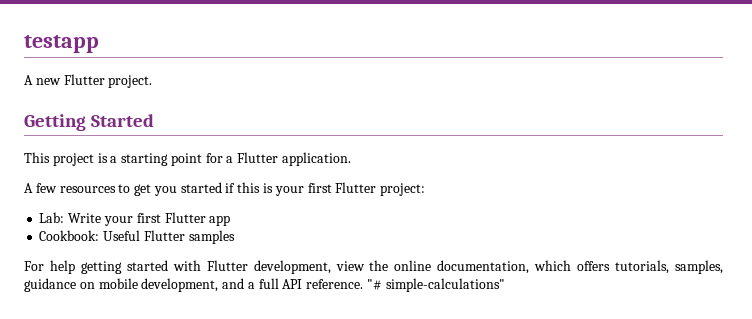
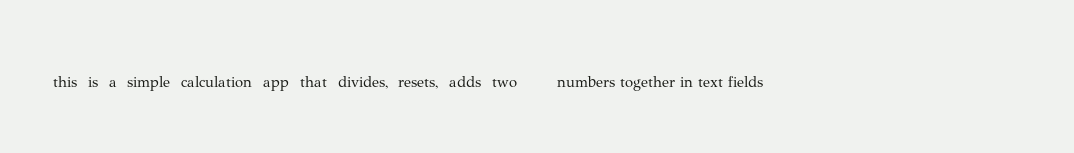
[24,35,99,53] [24,74,153,88] [24,114,155,131] [24,152,352,166] [24,182,426,196] [39,212,231,226] [39,230,235,244] [24,260,724,274] [24,278,505,292] testapp // A new Flutter project. // Getting Started // This project is a starting point for a Flutter application. // A few resources to get you started if this is your first Flutter project: // Lab: Write your first Flutter app // Cookbook: Useful Flutter samples // For help getting started with Flutter development, view the online documentation, which offers tutorials, samples, guidance on mobile development, and a full API reference. "# simple-calculations" -> [53,76,763,91] this is a simple calculation app that divides, resets, adds two numbers together in text fields

